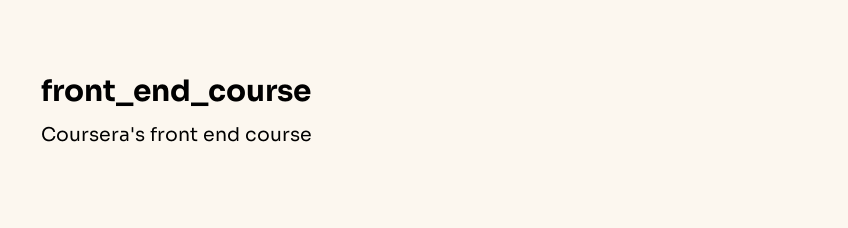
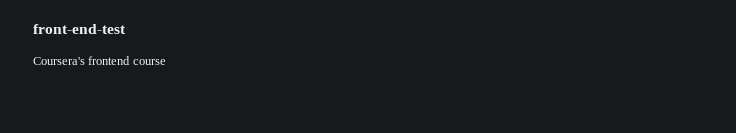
[41,79,311,107] front_end_course -> [33,24,126,34] front-end-test
[150,127,241,142] front end -> [88,56,131,65] frontend

